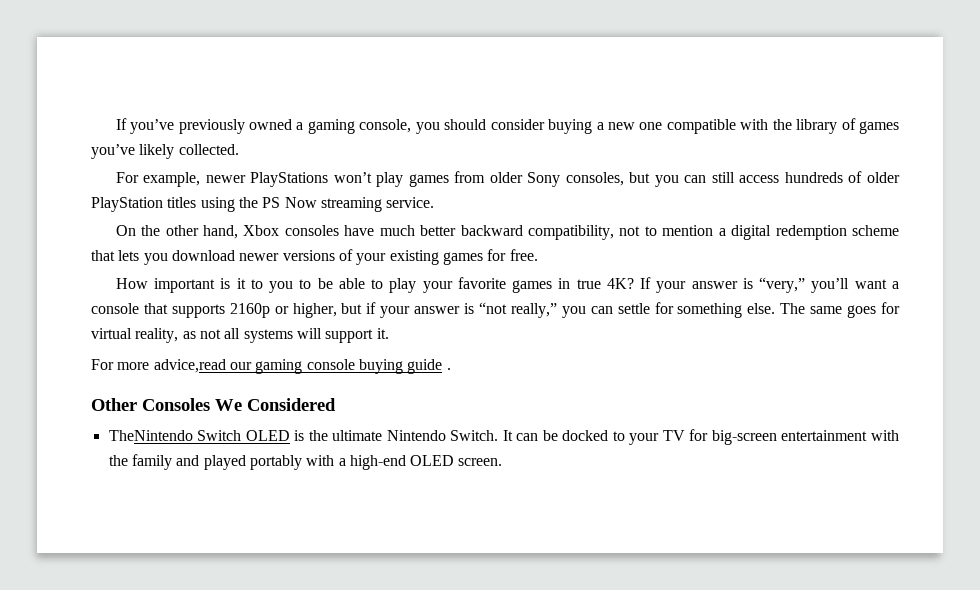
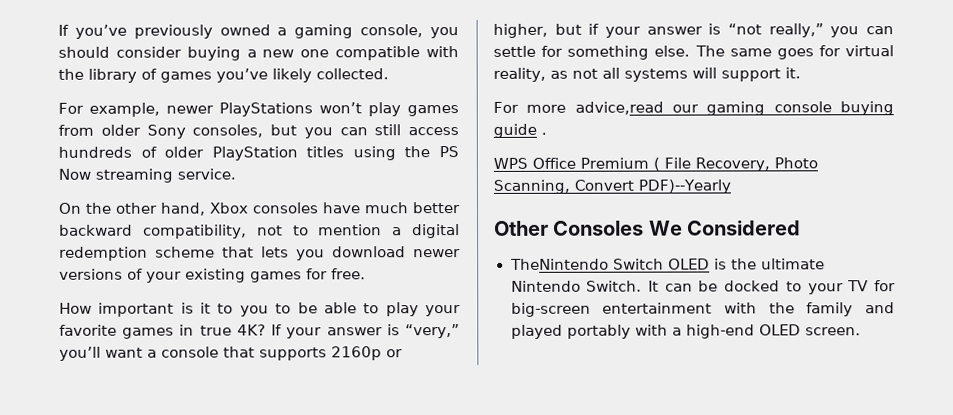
(451, 369) none -> [493,157,818,172] [493,179,731,194] // WPS Office Premium ( File Recovery, Photo Scanning, Convert PDF)--Yearly

